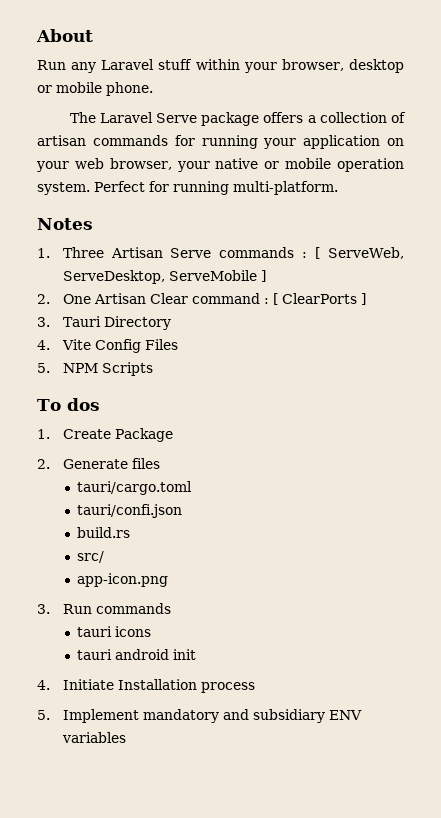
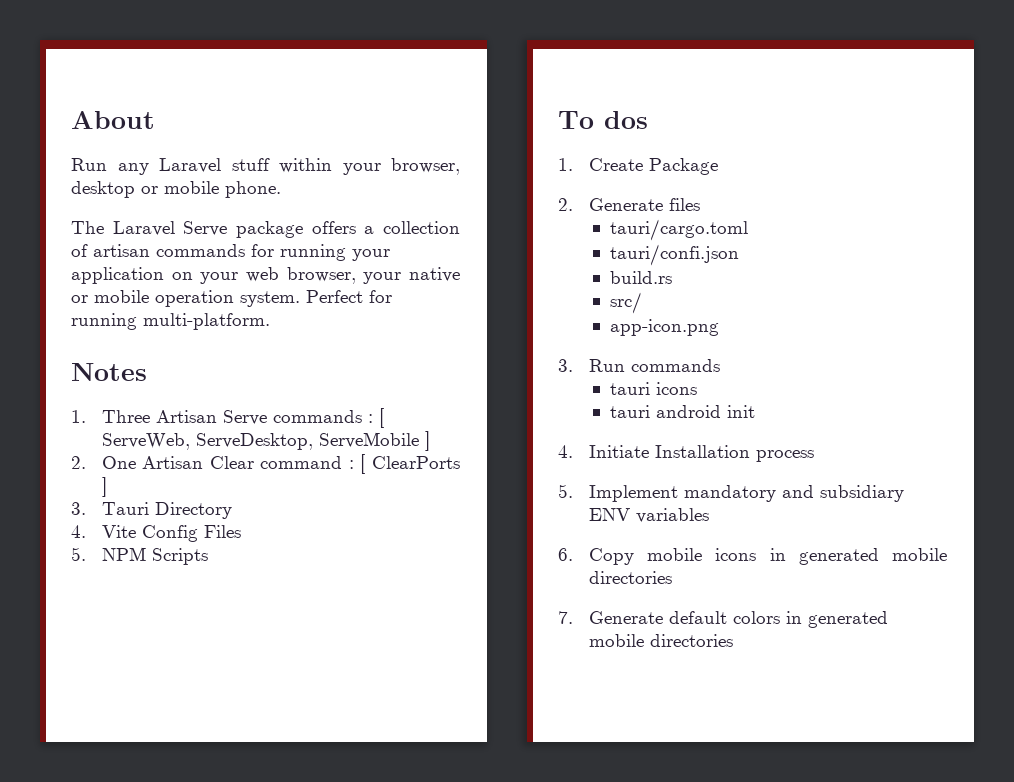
(126, 737) none -> [558,548,947,565] [588,571,672,584] [558,611,888,628] [588,634,733,647] // 6. Copy mobile icons in generated mobile directories // 7. Generate default colors in generated mobile directories

